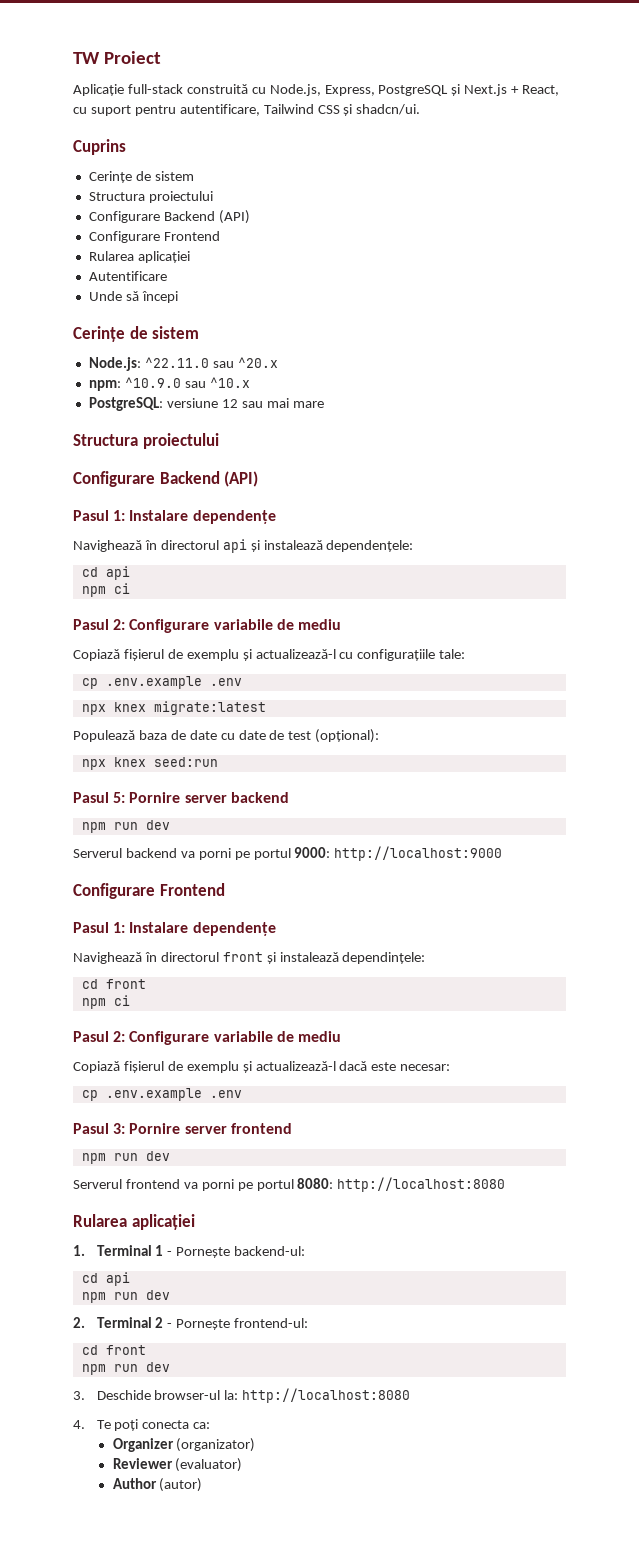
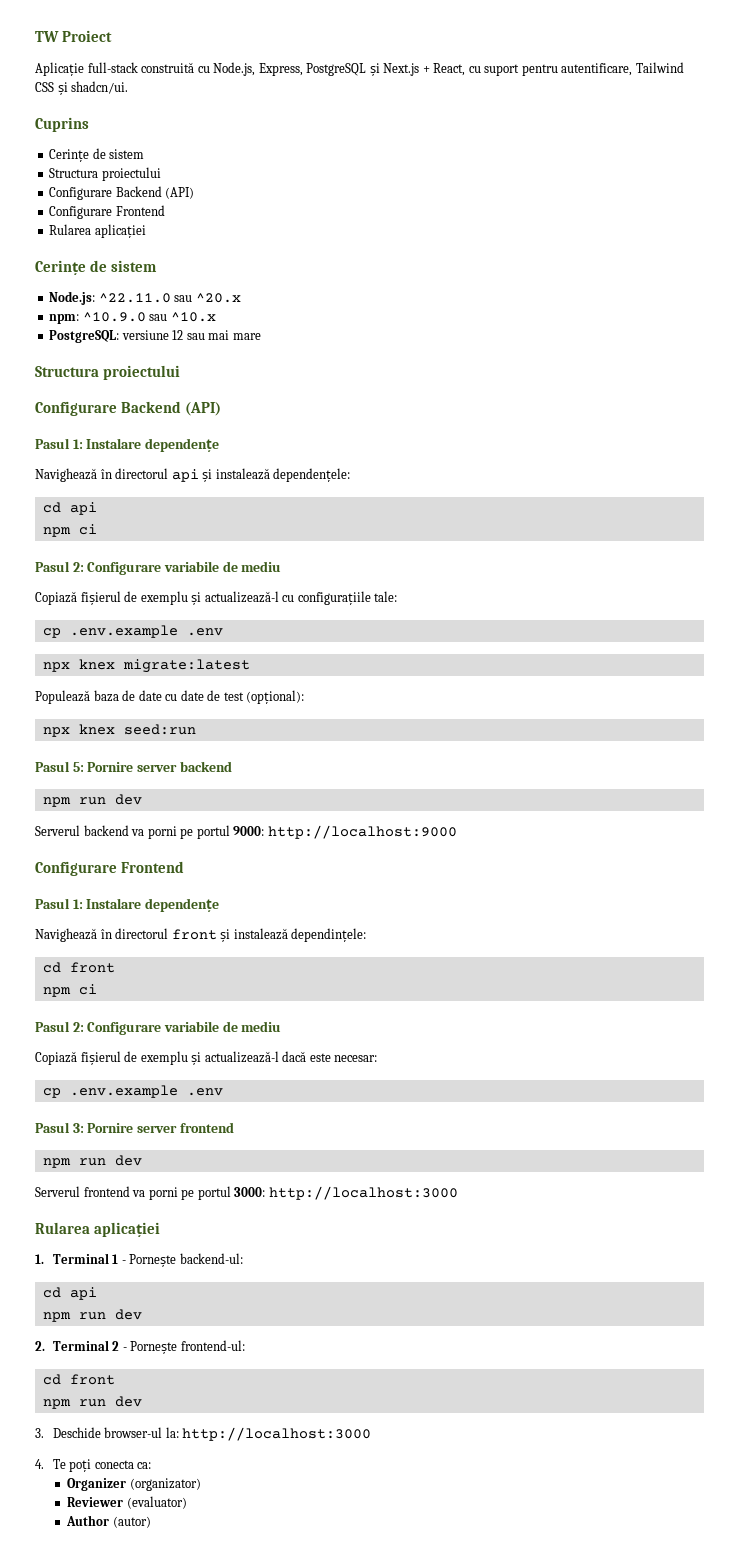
[88,271,167,281] [88,291,178,303] // Autentificare // Unde să începi -> (146, 231) none
[297,1177,506,1192] 8080: http://localhost:8080 -> [234,1186,458,1200] 3000: http://localhost:3000
[242,1388,411,1403] http://localhost:8080 -> [182,1427,372,1441] http://localhost:3000

